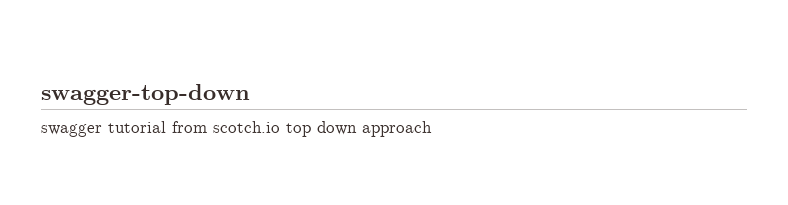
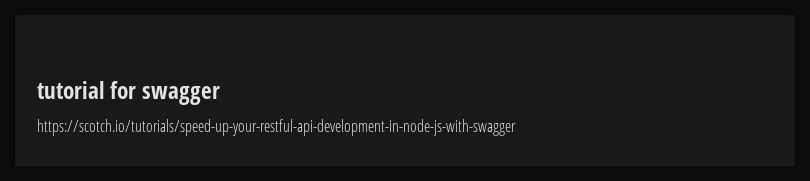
[41,84,250,105] [41,121,432,137] swagger-top-down // swagger tutorial from scotch.io top down approach -> [37,81,221,105] [37,119,516,136] tutorial for swagger // https://scotch.io/tutorials/speed-up-your-restful-api-development-in-node-js-with-swagger

